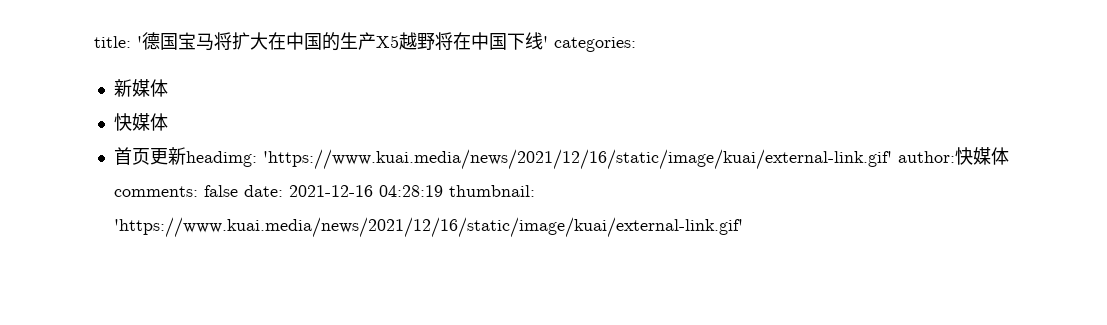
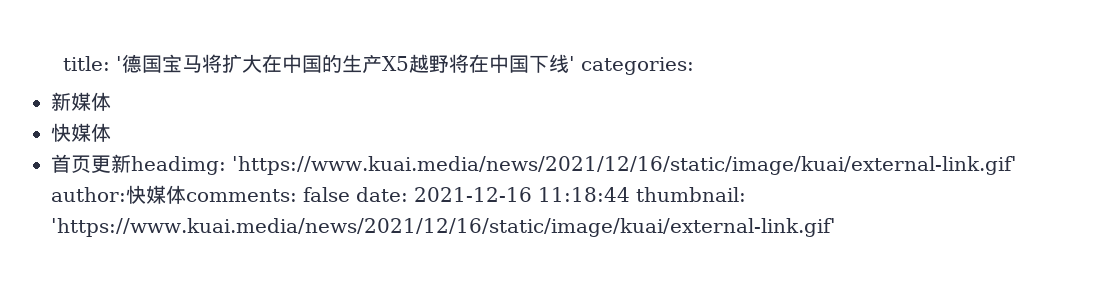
[378,185,443,197] 04:28:19 -> [538,187,630,202] 11:18:44

